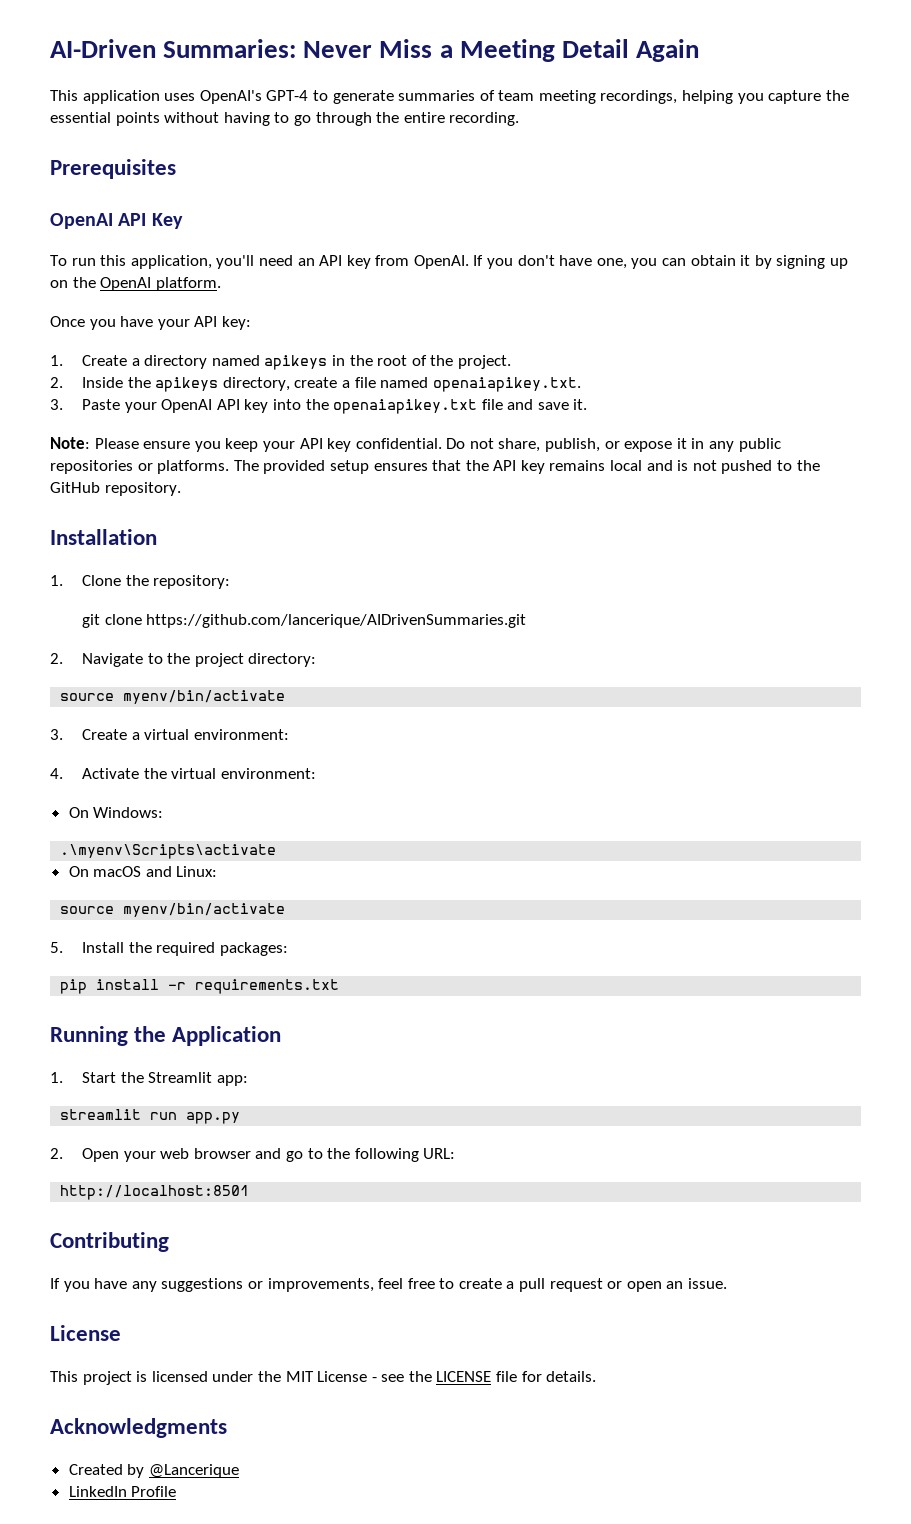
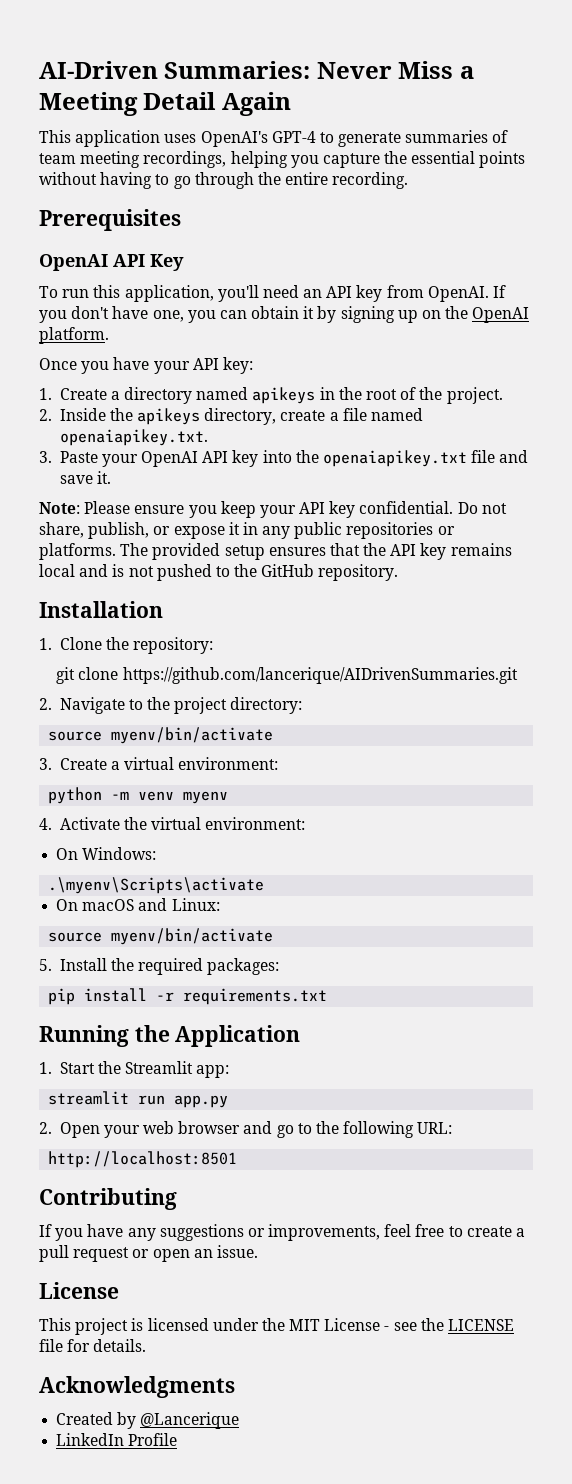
(289, 734) none -> [48,787,229,804] // python -m venv myenv

